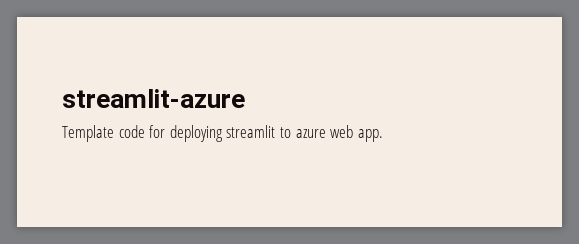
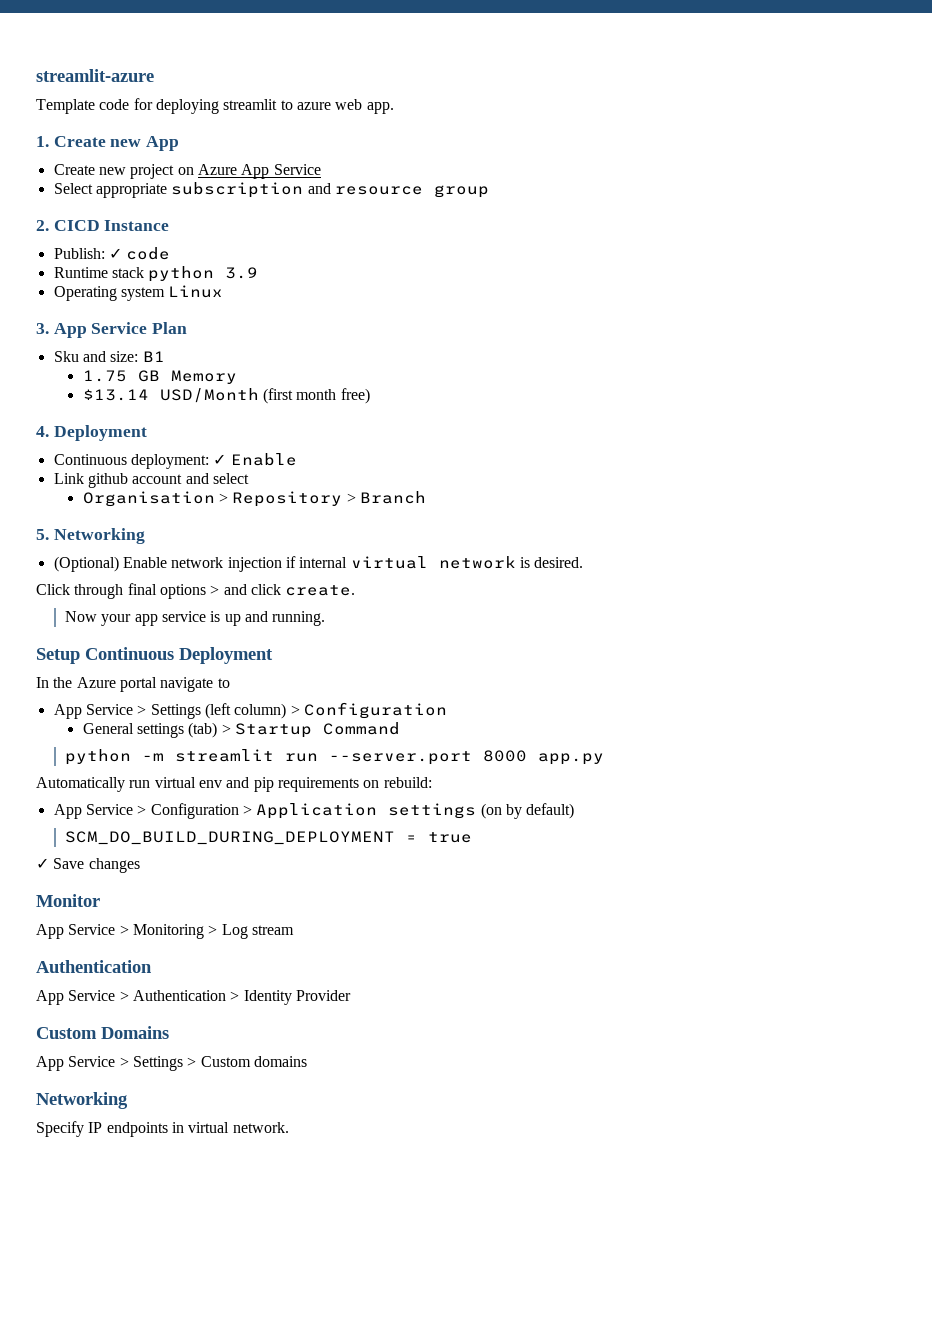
(383, 135) none -> [36,136,180,151] [53,164,321,179] [53,182,489,198] [36,220,170,231] [53,247,171,260] [53,266,259,282] [53,285,224,301] [36,322,188,338] [53,351,165,362] [82,370,237,384] [82,388,370,404] [36,425,147,441] [53,453,297,469] [53,473,249,488] [82,491,426,507] [36,528,145,544] [53,556,584,572] [36,583,356,599] [65,611,326,626] [36,647,273,664] [36,677,230,692] [53,702,447,719] [82,722,400,738] [65,749,605,765] [36,777,432,792] [53,803,575,819] [65,831,473,845] [36,858,140,873] [36,894,100,907] [36,924,294,939] [36,960,152,973] [36,990,351,1005] [36,1026,169,1039] [36,1056,307,1071] [36,1092,128,1109] [36,1121,289,1137] // 1. Create new App // Create new project on Azure App Service // Select appropriate subscription and resource group // 2. CICD Instance // Publish: ✓ code // Runtime stack python 3.9 // Operating system Linux // 3. App Service Plan // Sku and size: B1 // 1.75 GB Memory // $13.14 USD/Month (first month free) // 4. Deployment // Continuous deployment: ✓ Enable // Link github account and select // Organisation > Repository > Branch // 5. Networking // (Optional) Enable network injection if internal virtual network is desired. // Click through final options > and click create. // Now your app service is up and running. // Setup Continuous Deployment // In the Azure portal navigate to // App Service > Settings (left column) > Configuration // General settings (tab) > Startup Command // python -m streamlit run --server.port 8000 app.py // Automatically run virtual env and pip requirements on rebuild: // App Service > Configuration > Application settings (on by default) // SCM_DO_BUILD_DURING_DEPLOYMENT = true // ✓ Save changes // Monitor // App Service > Monitoring > Log stream // Authentication // App Service > Authentication > Identity Provider // Custom Domains // App Service > Settings > Custom domains // Networking // Specify IP endpoints in virtual network.

